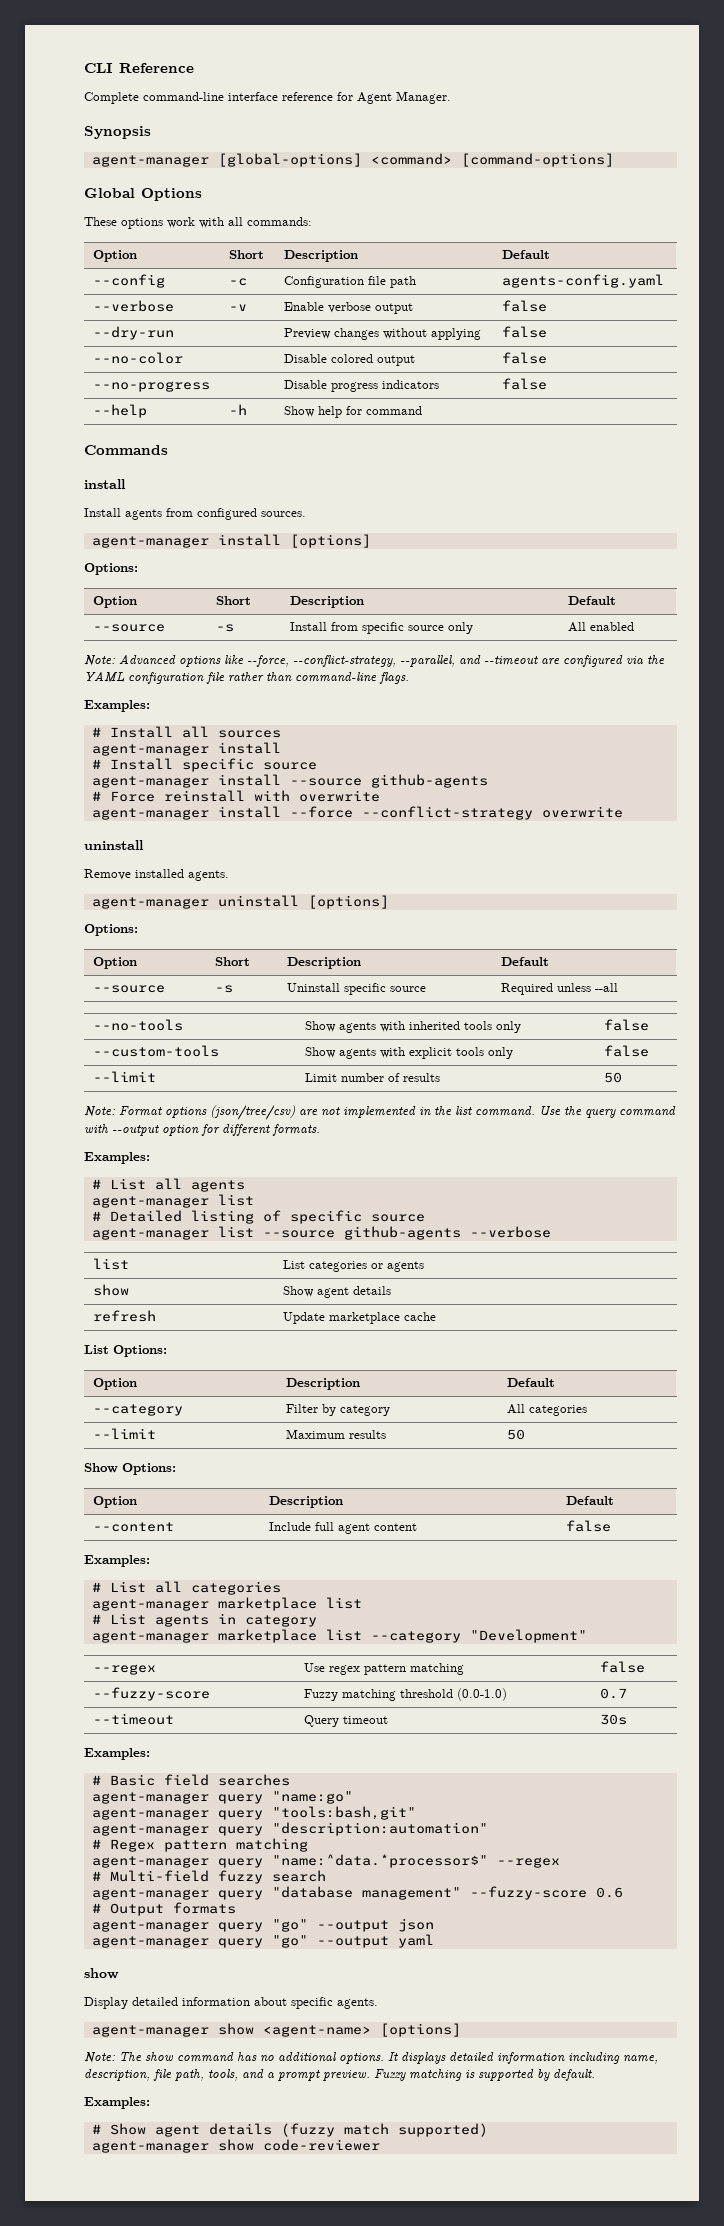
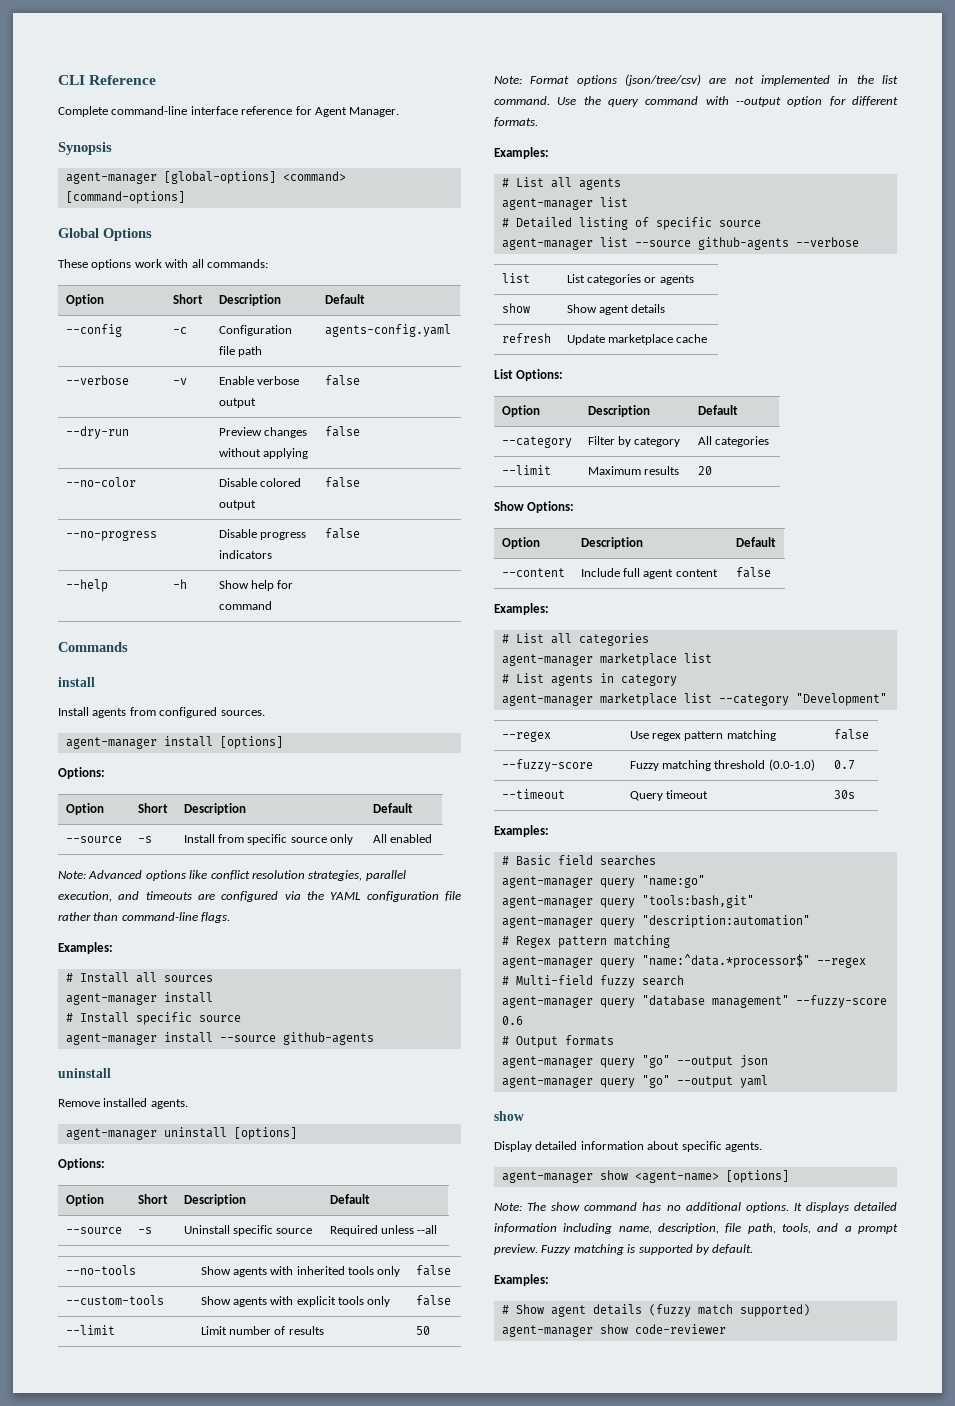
[247,655,538,667] --force, --conflict-strategy, --parallel, and --timeout -> [210,870,406,881] [58,891,192,902] conflict resolution strategies, parallel execution, and timeouts
[91,790,380,802] [91,806,623,820] // # Force reinstall with overwrite // agent-manager install --force --conflict-strategy overwrite -> (374, 1038) none
[506,1429,525,1440] 50 -> [697,466,712,475] 20

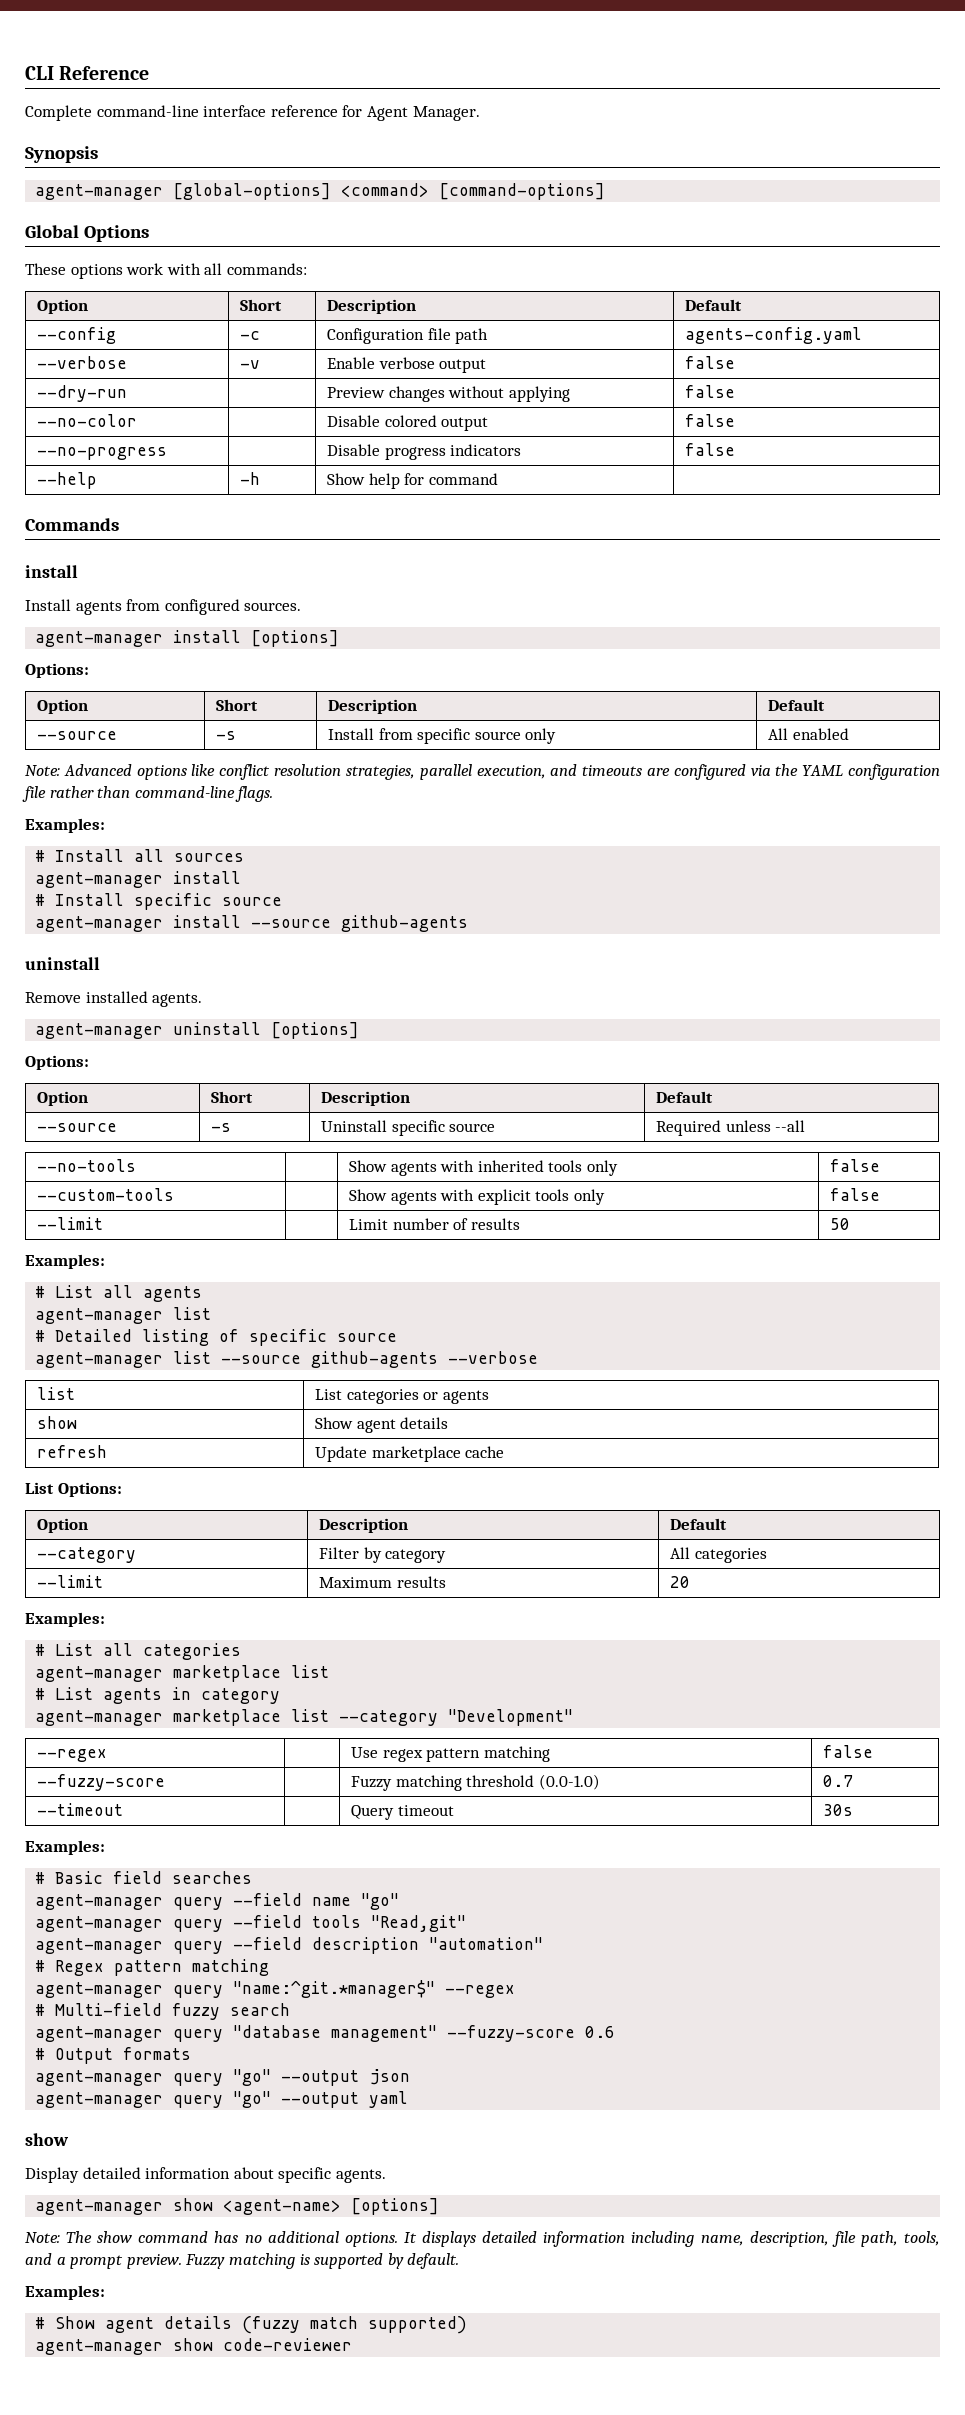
[494,74,898,86] [494,96,898,107] [494,117,538,127] // Note: Format options (json/tree/csv) are not implemented in the list command. Use the query command with --output option for different formats. -> (850, 1224) none
[494,501,575,513] [501,537,540,549] [580,537,643,549] [735,537,776,547] [501,568,565,577] [580,568,718,579] [735,567,771,578] // Show Options: // Option | Description | Default // --content | Include full agent content | false -> (690, 1582) none
[641,875,705,888] [501,895,754,908] [501,915,810,928] "name:go" // agent-manager query "tools:bash,git" // agent-manager query "description:automation" -> [233,1893,400,1910] [35,1915,467,1932] [35,1937,544,1954] --field name "go" // agent-manager query --field tools "Read,git" // agent-manager query --field description "automation"
[641,954,810,968] "name:^data.*processor$" -> [233,1980,436,1998] "name:^git.*manager$"

